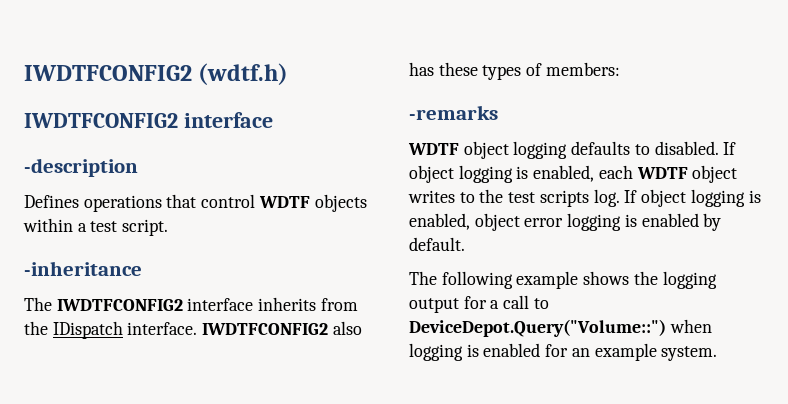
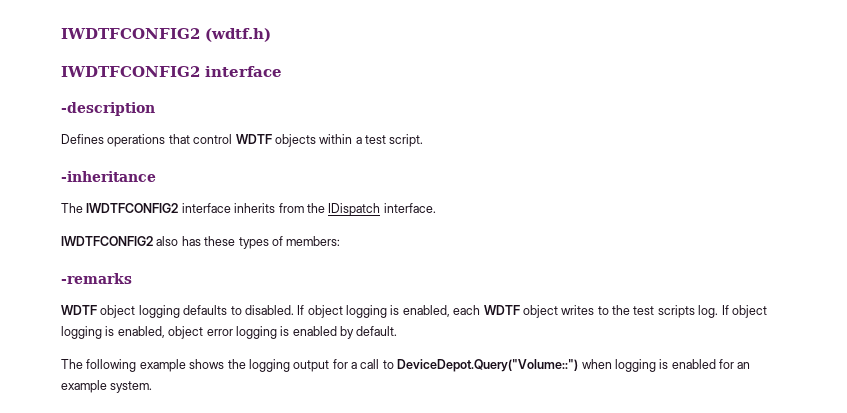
(198, 328) none -> (436, 208) //

